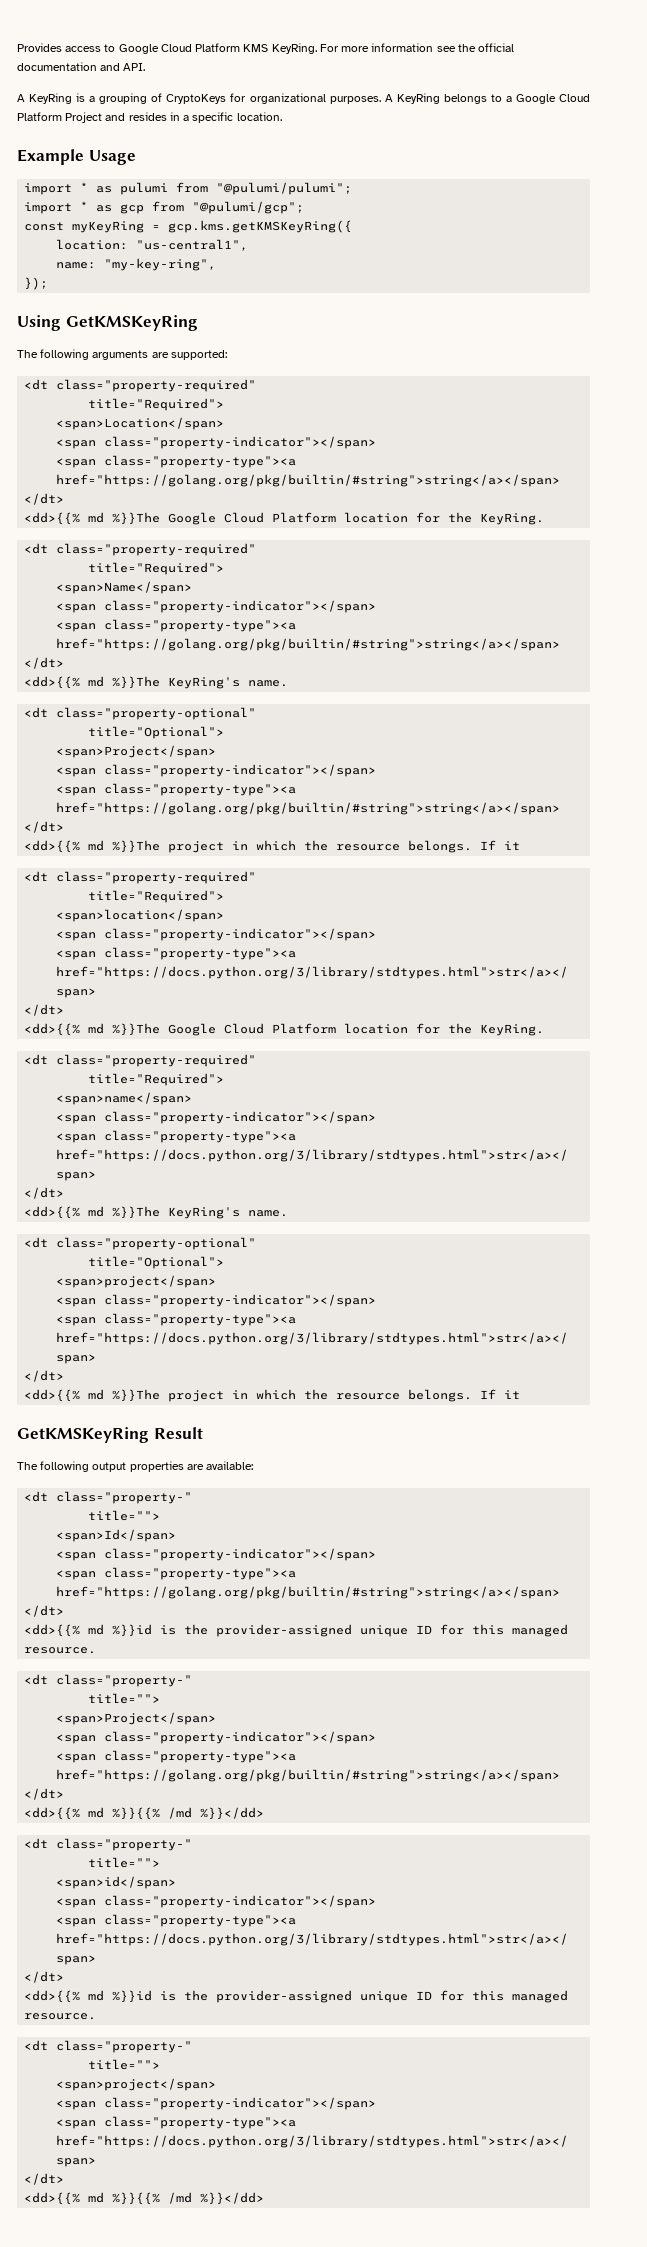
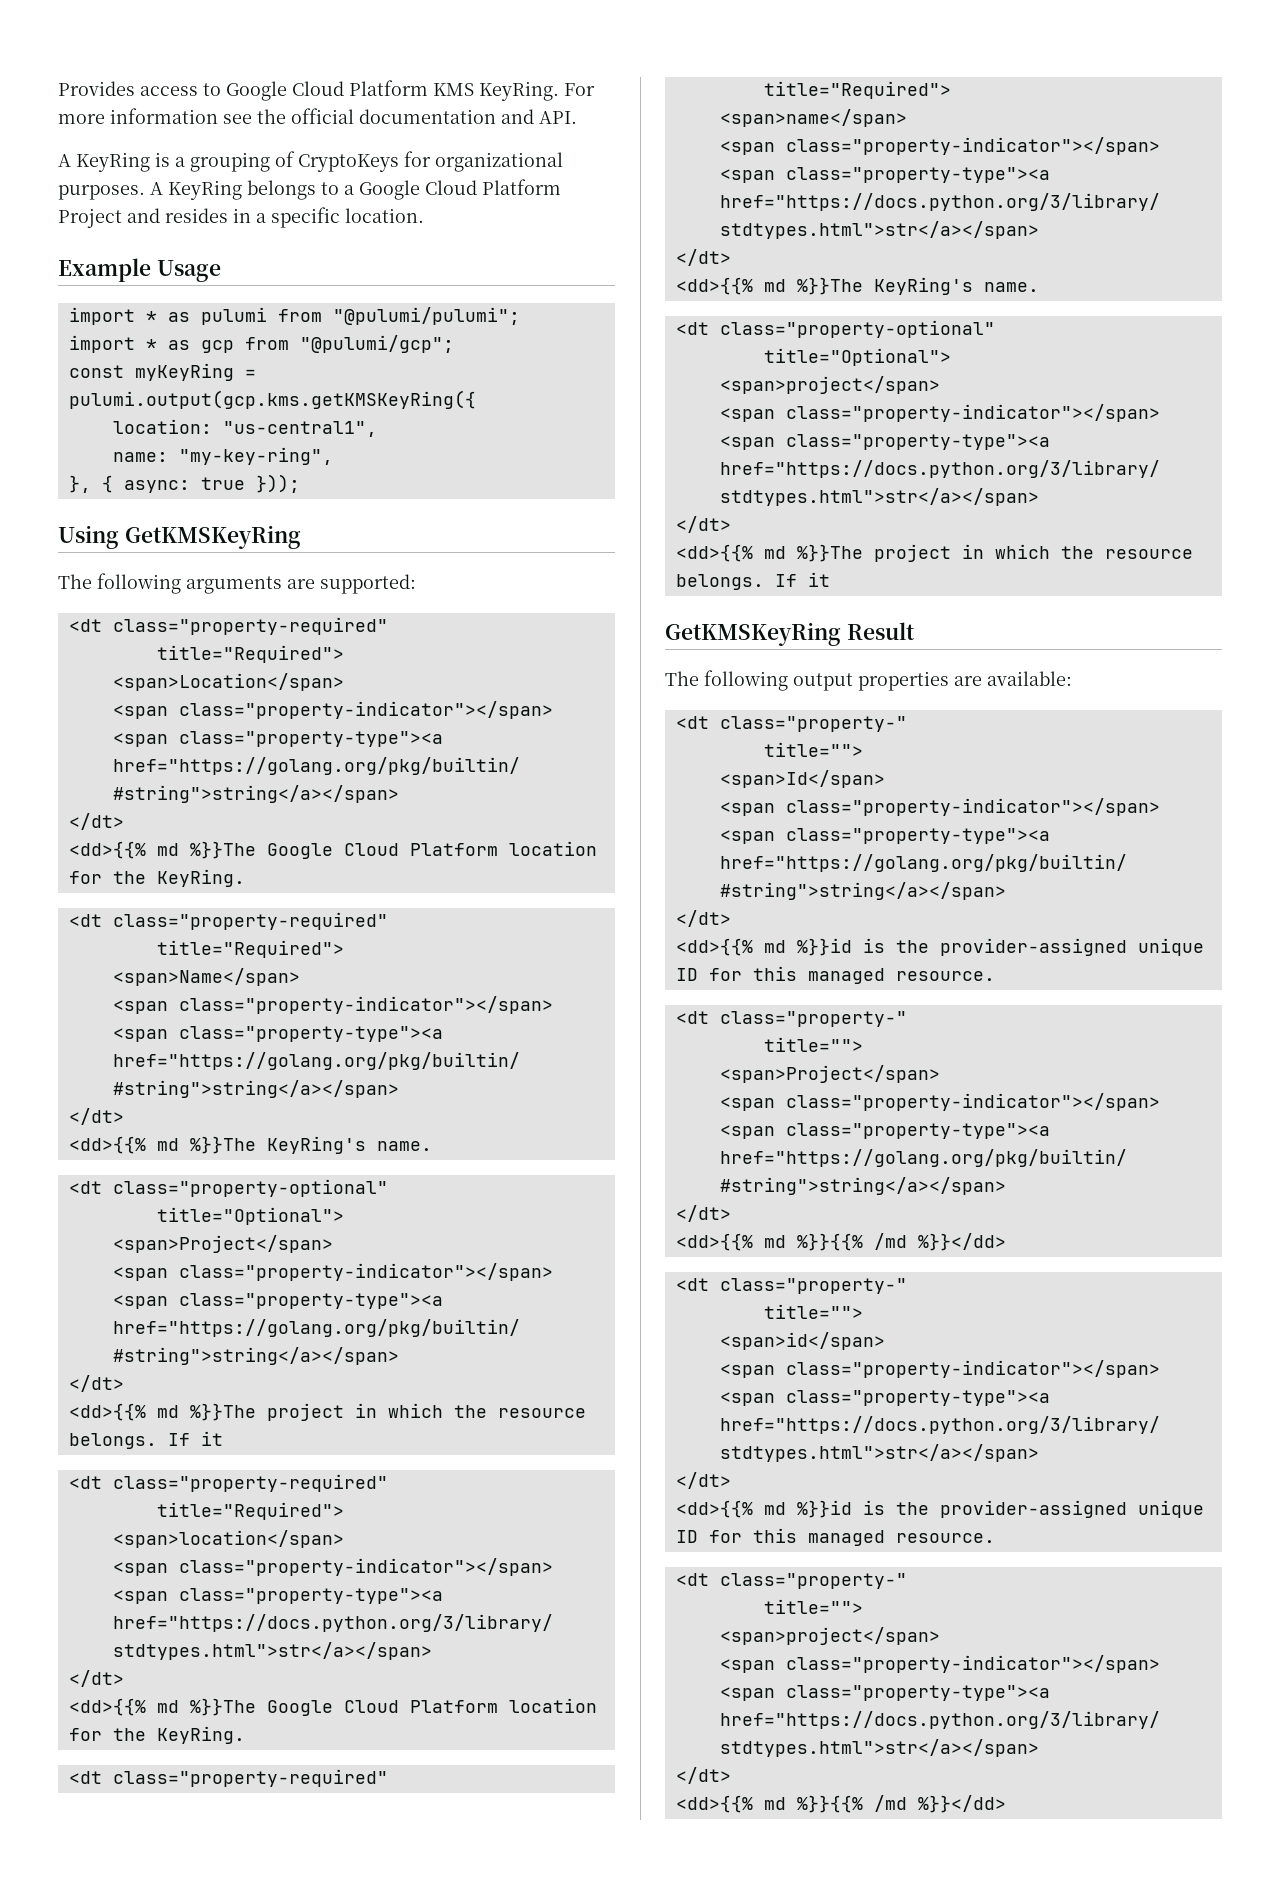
[168,220,353,233] gcp.kms.getKMSKeyRing({ -> [68,390,476,409] pulumi.output(gcp.kms.getKMSKeyRing({
[24,277,49,290] }); -> [68,474,300,493] }, { async: true }));

